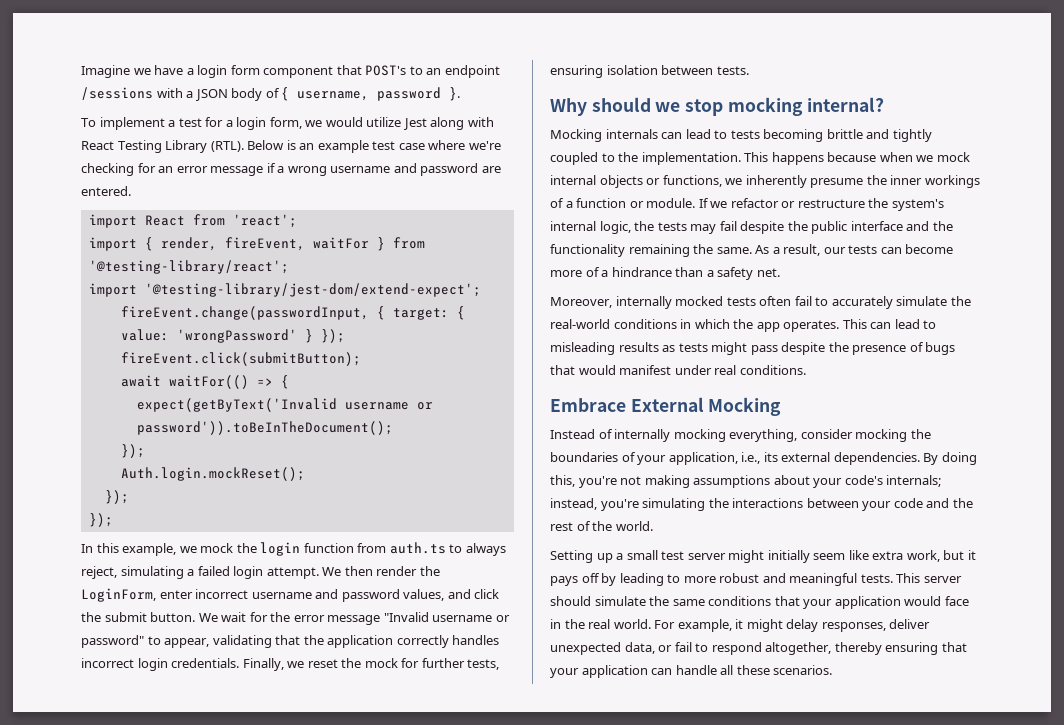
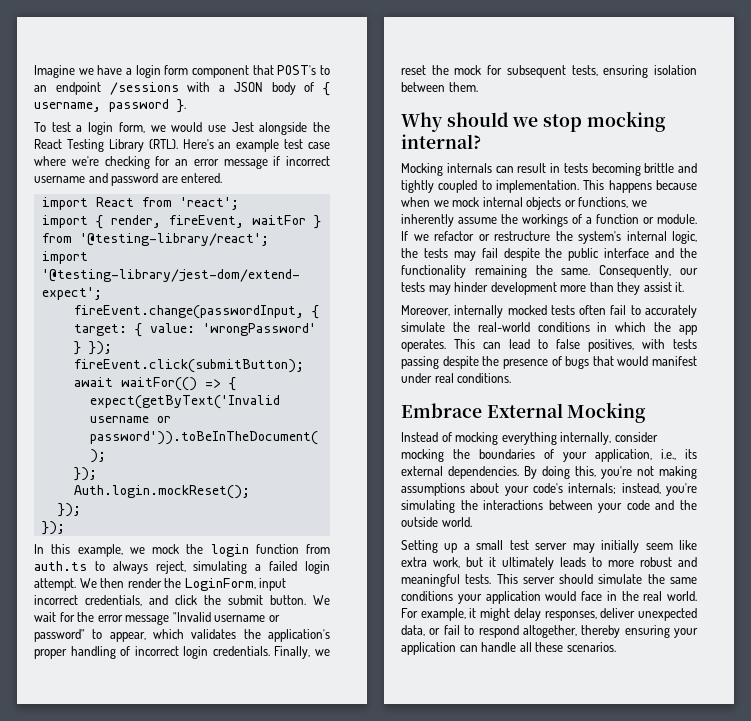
[99,117,224,130] implement a test for -> [51,122,71,132] test
[366,117,494,130] utilize Jest along with -> [207,122,330,135] use Jest alongside the
[247,140,296,150] Below is -> [182,139,214,149] Here's
[277,166,327,176] a wrong -> [286,156,330,166] incorrect
[159,589,445,602] enter incorrect username and password values, -> [259,578,287,591] [34,595,142,606] input incorrect credentials,
[212,635,500,648] validating that the application correctly handles -> [153,629,330,642] [34,646,131,659] which validates the application's proper handling of
[421,658,465,668] further -> [506,65,566,78] subsequent
[716,66,749,75] tests. -> [448,82,478,92] them.
[685,129,728,139] lead to -> [517,163,560,173] result in
[618,152,639,162] the -> (492, 185) none
[810,175,923,188] presume the inner -> [458,214,518,224] assume the
[755,244,954,256] [550,267,780,280] As a result, our tests can become more of a hindrance than a safety net. -> [599,265,698,278] [401,282,685,295] Consequently, our tests may hinder development more than they assist it.
[550,342,778,355] misleading results as tests might pass -> [556,339,697,352] [401,356,439,369] false positives, with tests passing
[614,429,798,442] internally mocking everything, -> [455,432,612,445] mocking everything internally,
[550,521,613,531] rest of the -> [401,517,438,527] outside
[728,550,765,563] might -> [572,543,595,553] may
[550,573,664,586] pays off by leading -> [502,557,586,570] ultimately leads
[774,596,800,606] that -> (453, 596) none
[941,642,967,652] that -> (670, 631) none

